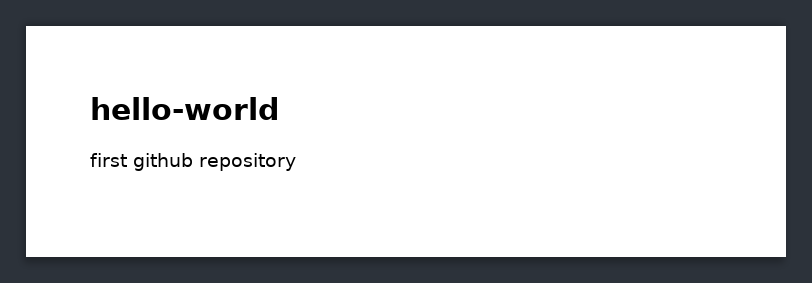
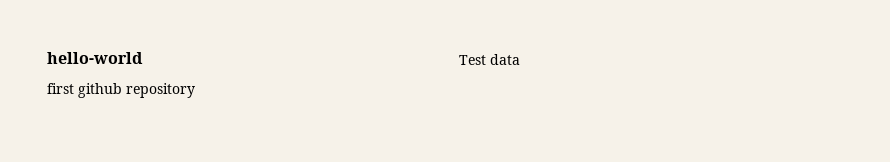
(296, 162) none -> [459,54,520,65] // Test data

